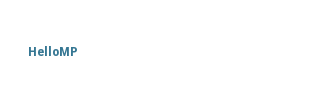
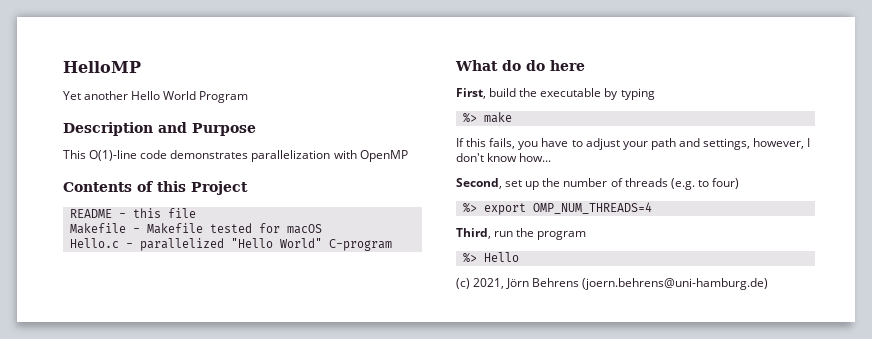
(78, 51) none -> [63,91,249,103] [63,122,256,136] [63,150,408,162] [63,181,248,195] [69,208,196,218] [69,223,322,234] [69,238,392,251] [455,60,585,71] [456,88,655,100] [462,112,512,123] [456,138,811,150] [456,153,552,162] [456,178,739,190] [462,202,652,215] [456,228,587,240] [462,252,519,263] [456,278,769,290] // Yet another Hello World Program // Description and Purpose // This O(1)-line code demonstrates parallelization with OpenMP // Contents of this Project // README - this file // Makefile - Makefile tested for macOS // Hello.c - parallelized "Hello World" C-program // What do do here // First, build the executable by typing // %> make // If this fails, you have to adjust your path and settings, however, I don't know how... // Second, set up the number of threads (e.g. to four) // %> export OMP_NUM_THREADS=4 // Third, run the program // %> Hello // (c) 2021, Jörn Behrens (joern.behrens@uni-hamburg.de)

